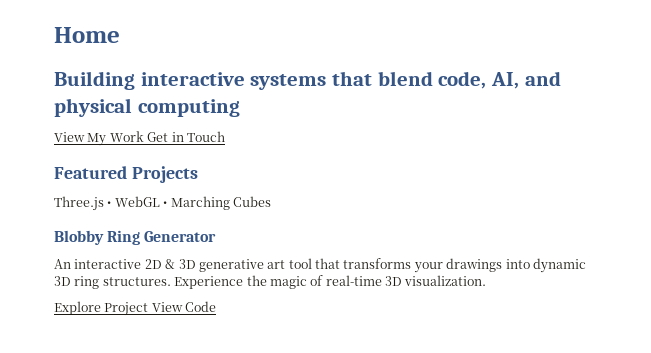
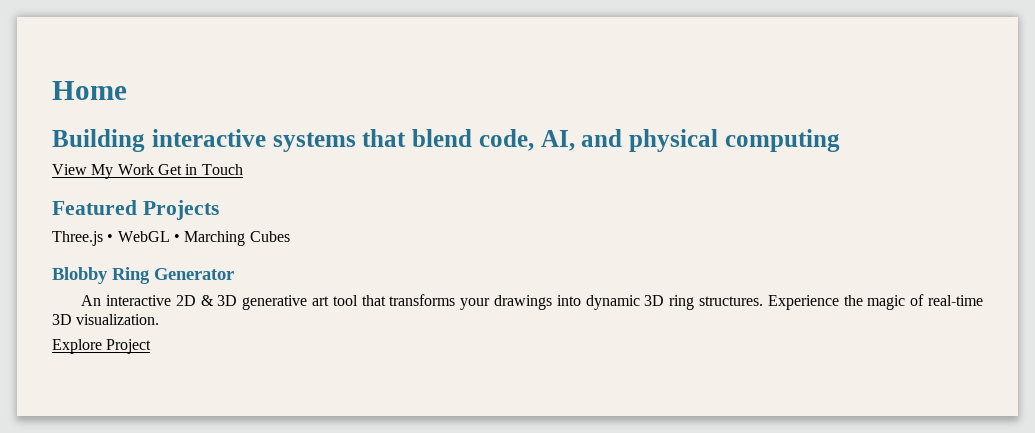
[151,301,217,312] View Code -> (152, 346) none

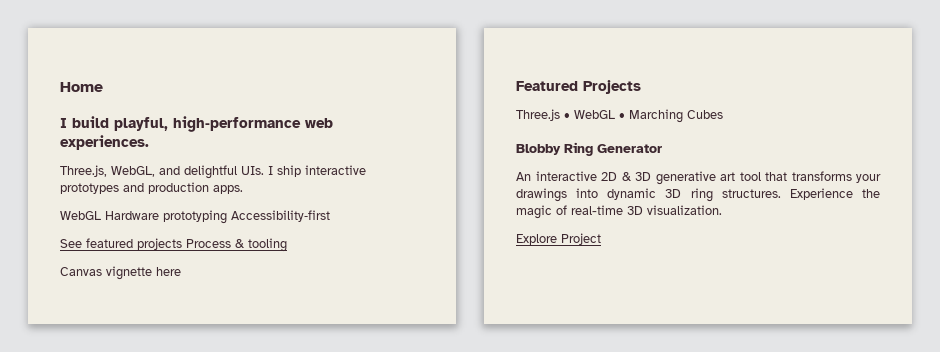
[52,129,840,152] [52,164,243,179] Building interactive systems that blend code, AI, and physical computing // View My Work Get in Touch -> [60,116,333,132] [60,135,149,150] [60,165,366,179] [60,182,243,194] [60,210,330,224] [60,238,287,252] [60,266,181,280] I build playful, high‑performance web experiences. // Three.js, WebGL, and delightful UIs. I ship interactive prototypes and production apps. // WebGL Hardware prototyping Accessibility‑first // See featured projects Process & tooling // Canvas vignette here

